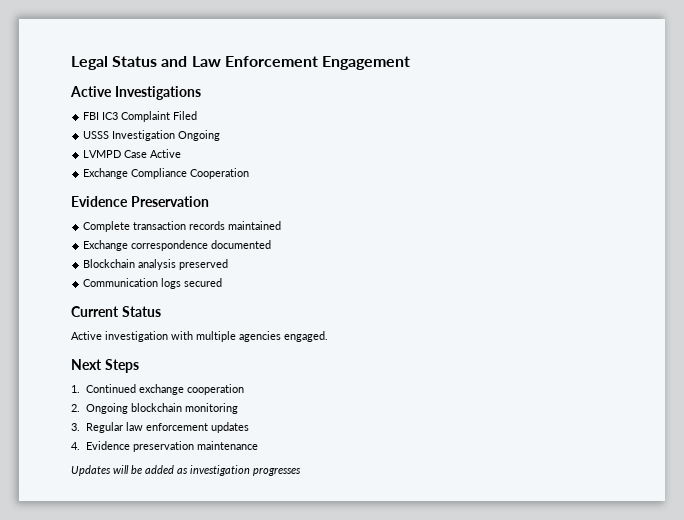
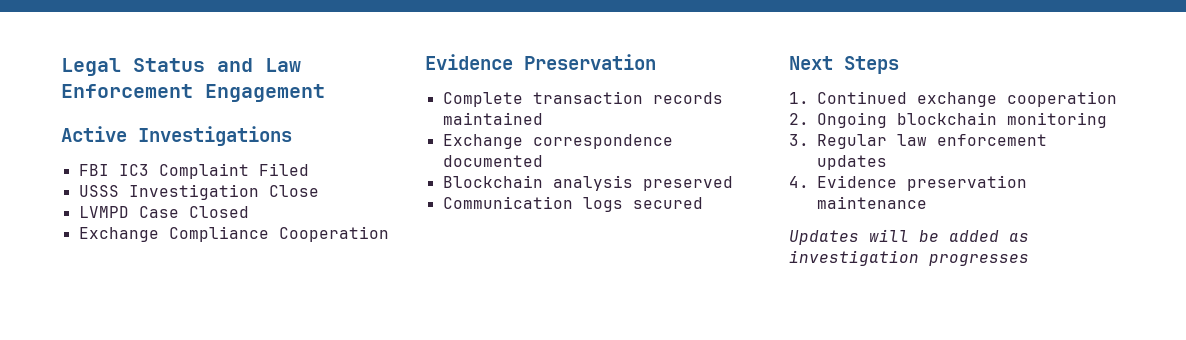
[178,130,221,141] Ongoing -> [268,185,319,197] Close
[150,149,182,158] Active -> [188,206,249,218] Closed
[71,306,161,317] [71,331,328,342] // Current Status // Active investigation with multiple agencies engaged. -> (703, 203) none

